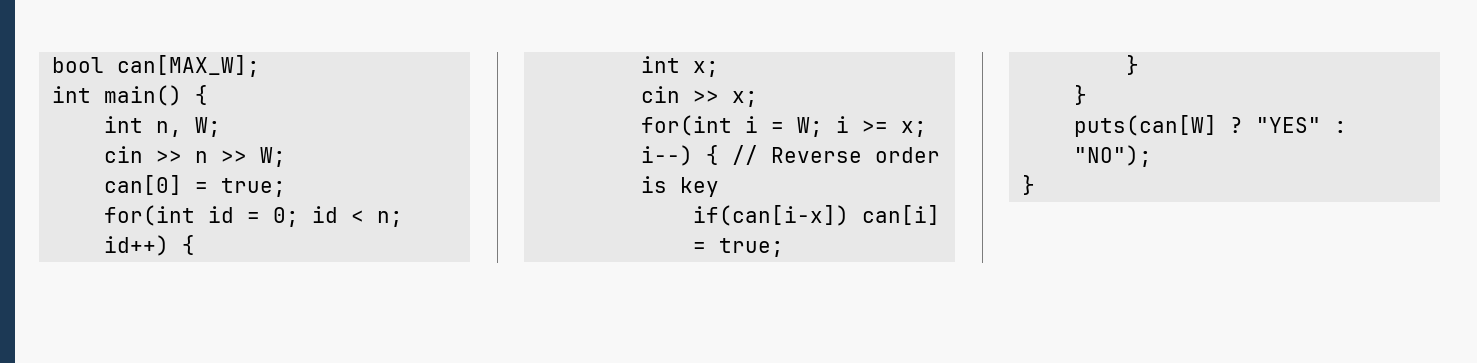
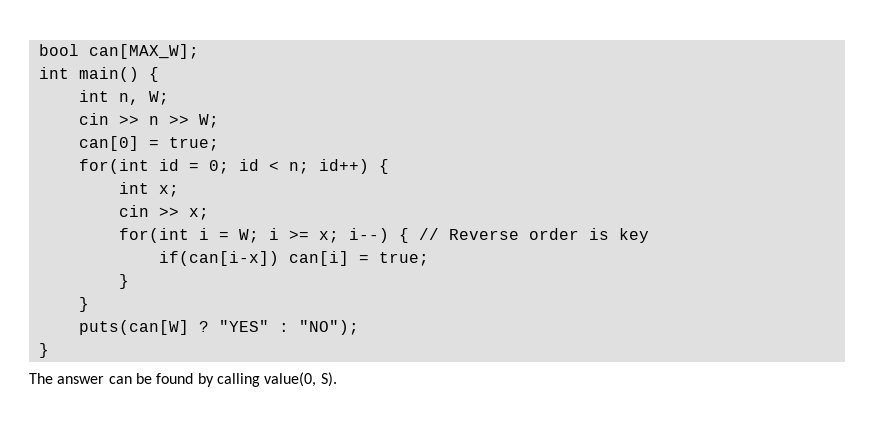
(1035, 185) none -> [29,372,337,387] // The answer can be found by calling value(0, S).

